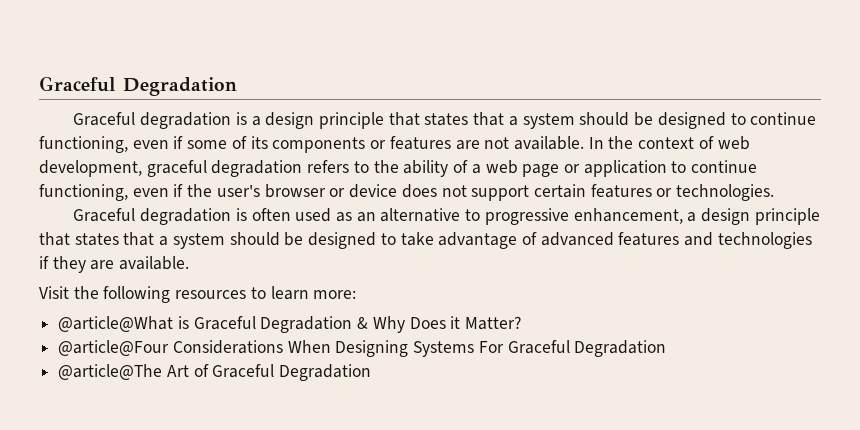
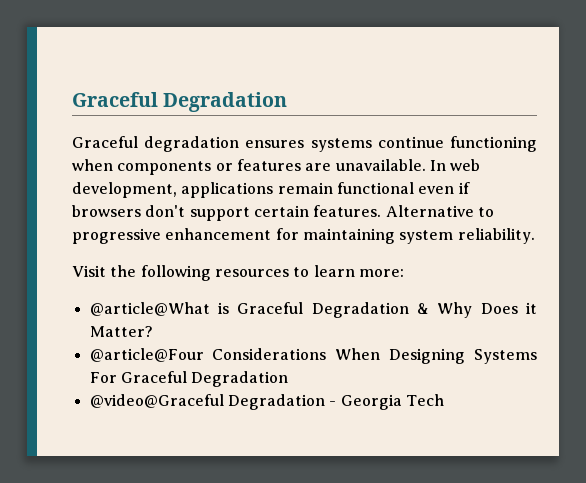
[235,112,817,129] [39,136,750,153] [39,160,758,177] [39,184,775,201] [73,208,820,225] [39,232,812,249] [39,256,190,273] is a design principle that states that a system should be designed to continue functioning, even if some of its components or features are not available. In the context of web development, graceful degradation refers to the ability of a web page or application to continue functioning, even if the user's browser or device does not support certain features or technologies. // Graceful degradation is often used as an alternative to progressive enhancement, a design principle that states that a system should be designed to take advantage of advanced features and technologies if they are available. -> [245,136,537,152] [72,159,481,175] [72,182,470,198] [72,205,494,221] [72,228,535,244] ensures systems continue functioning when components or features are unavailable. In web development, applications remain functional even if browsers don't support certain features. Alternative to progressive enhancement for maintaining system reliability.
[58,364,372,381] @article@The Art of Graceful Degradation -> [89,394,444,410] @video@Graceful Degradation - Georgia Tech

